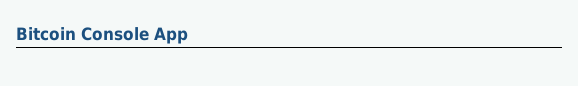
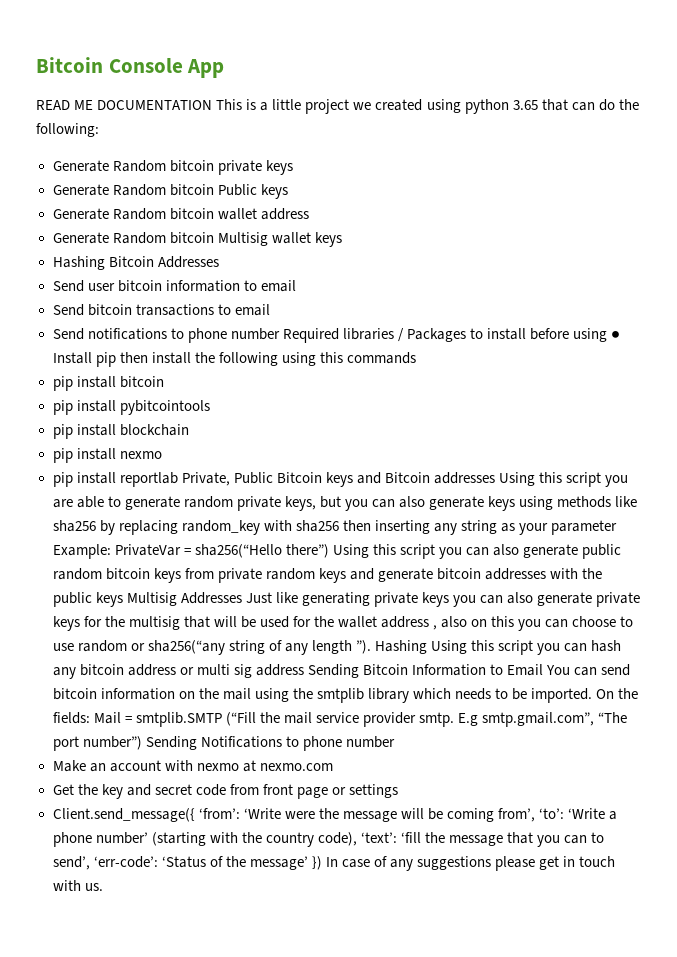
(188, 35) none -> [36,99,639,114] [36,123,99,137] [52,160,293,175] [52,184,288,199] [52,208,309,220] [52,232,342,247] [52,256,219,270] [52,280,296,292] [52,304,270,316] [52,328,621,343] [52,352,416,367] [52,376,164,391] [52,400,210,415] [52,424,189,439] [52,448,162,463] [52,472,629,487] [52,496,638,511] [52,520,618,535] [52,544,622,559] [52,568,603,583] [52,592,641,607] [52,616,634,631] [52,640,622,655] [52,664,631,679] [52,688,639,703] [52,712,628,727] [52,736,395,751] [52,760,333,772] [52,784,399,799] [52,808,618,822] [52,832,605,847] [52,856,616,871] [52,880,103,891] // READ ME DOCUMENTATION This is a little project we created using python 3.65 that can do the following: // Generate Random bitcoin private keys // Generate Random bitcoin Public keys // Generate Random bitcoin wallet address // Generate Random bitcoin Multisig wallet keys // Hashing Bitcoin Addresses // Send user bitcoin information to email // Send bitcoin transactions to email // Send notifications to phone number Required libraries / Packages to install before using ● Install pip then install the following using this commands // pip install bitcoin // pip install pybitcointools // pip install blockchain // pip install nexmo // pip install reportlab Private, Public Bitcoin keys and Bitcoin addresses Using this script you are able to generate random private keys, but you can also generate keys using methods like sha256 by replacing random_key with sha256 then inserting any string as your parameter Example: PrivateVar = sha256(“Hello there”) Using this script you can also generate public random bitcoin keys from private random keys and generate bitcoin addresses with the public keys Multisig Addresses Just like generating private keys you can also generate private keys for the multisig that will be used for the wallet address , also on this you can choose to use random or sha256(“any string of any length ”). Hashing Using this script you can hash any bitcoin address or multi sig address Sending Bitcoin Information to Email You can send bitcoin information on the mail using the smtplib library which needs to be imported. On the fields: Mail = smtplib.SMTP (“Fill the mail service provider smtp. E.g smtp.gmail.com”, “The port number”) Sending Notifications to phone number // Make an account with nexmo at nexmo.com // Get the key and secret code from front page or settings // Client.send_message({ ‘from’: ‘Write were the message will be coming from’, ‘to’: ‘Write a phone number’ (starting with the country code), ‘text’: ‘fill the message that you can to send’, ‘err-code’: ‘Status of the message’ }) In case of any suggestions please get in touch with us.

